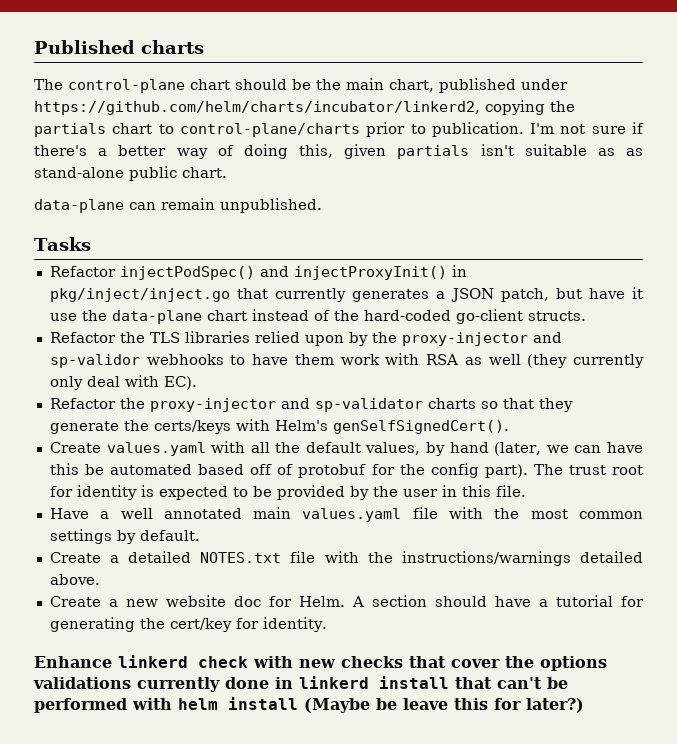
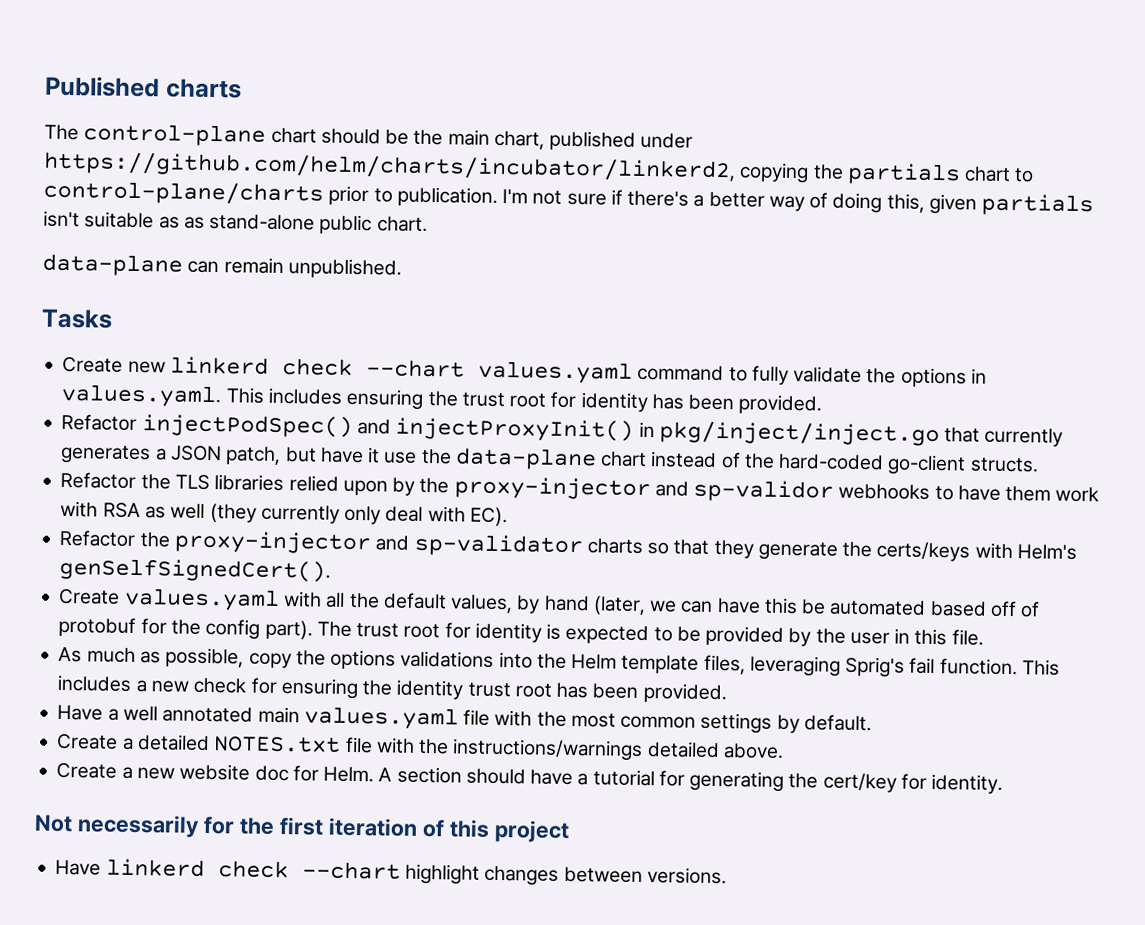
(91, 244) none -> [62,356,987,388] [61,383,823,415] // Create new linkerd check --chart values.yaml command to fully validate the options in values.yaml. This includes ensuring the trust root for identity has been provided.
(526, 491) none -> [58,646,1060,678] [57,674,727,704] // As much as possible, copy the options validations into the Helm template files, leveraging Sprig's fail function. This includes a new check for ensuring the identity trust root has been provided.
[34,655,607,671] [33,676,568,692] [34,697,584,713] Enhance linkerd check with new checks that cover the options validations currently done in linkerd install that can't be performed with helm install (Maybe be leave this for later?) -> [34,814,570,843] [55,858,727,886] Not necessarily for the first iteration of this project // Have linkerd check --chart highlight changes between versions.

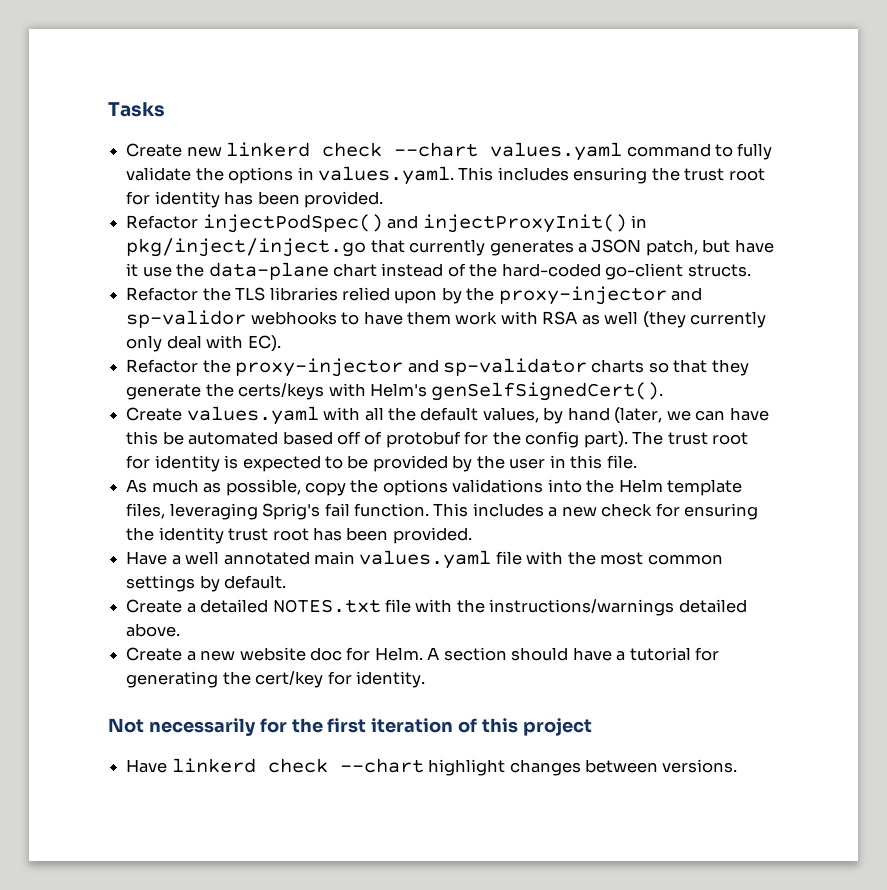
[45,75,242,99] [44,123,694,151] [43,151,1035,186] [43,180,1095,217] [43,210,428,235] [42,253,402,279] Published charts // The control-plane chart should be the main chart, published under https://github.com/helm/charts/incubator/linkerd2, copying the partials chart to control-plane/charts prior to publication. I'm not sure if there's a better way of doing this, given partials isn't suitable as as stand-alone public chart. // data-plane can remain unpublished. // -> (108, 109) none

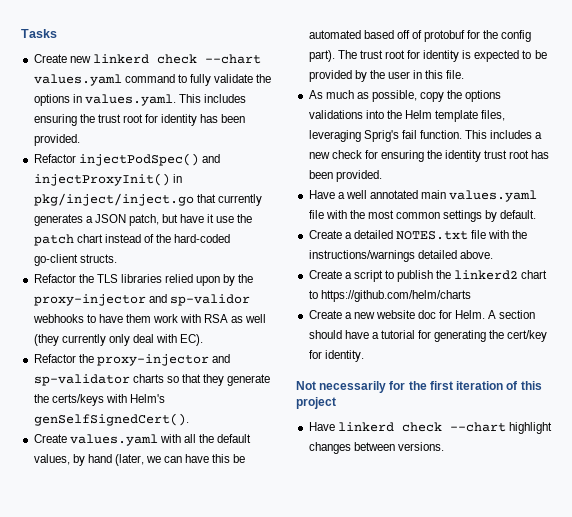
[208,262,329,280] data-plane -> [33,234,74,246] patch
(181, 630) none -> [308,270,548,282] [308,290,471,302] // Create a script to publish the linkerd2 chart to https://github.com/helm/charts

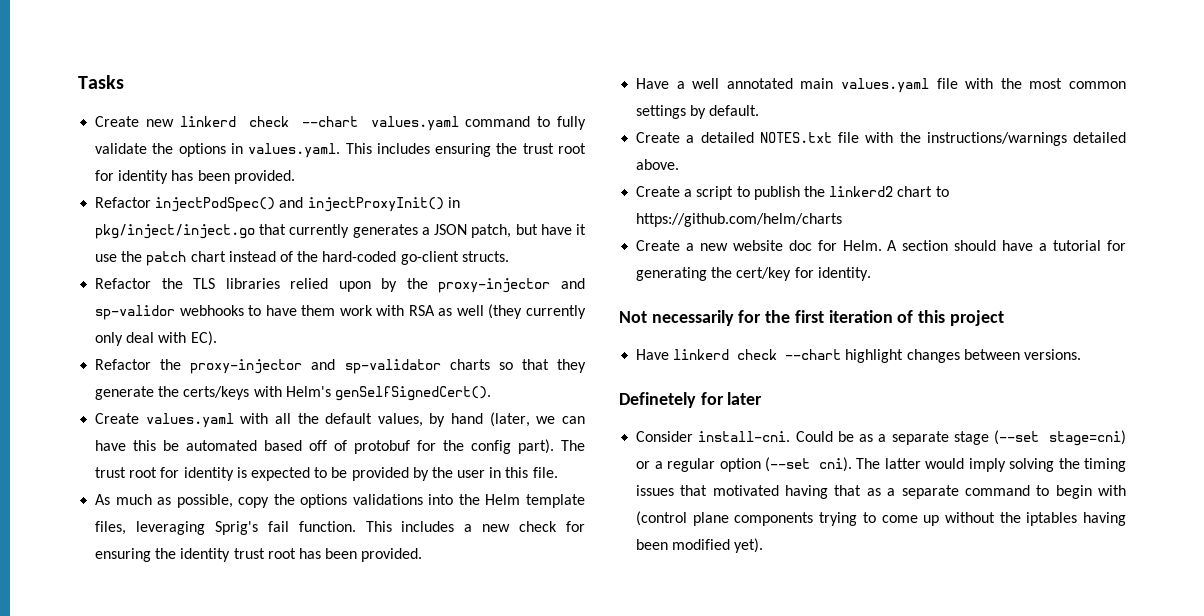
(444, 446) none -> [619,392,763,408] [636,430,1126,446] [636,457,1126,472] [636,485,1126,499] [636,511,1126,526] [636,538,764,553] // Definetely for later // Consider install-cni. Could be as a separate stage (--set stage=cni) or a regular option (--set cni). The latter would imply solving the timing issues that motivated having that as a separate command to begin with (control plane components trying to come up without the iptables having been modified yet).

